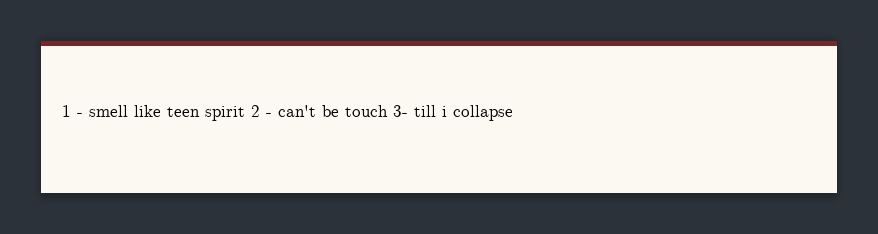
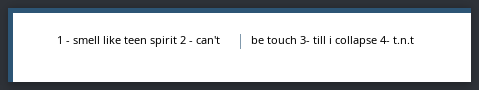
(513, 113) none -> [380,36,414,44] 4- t.n.t

